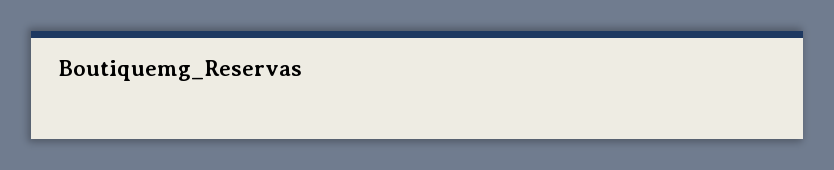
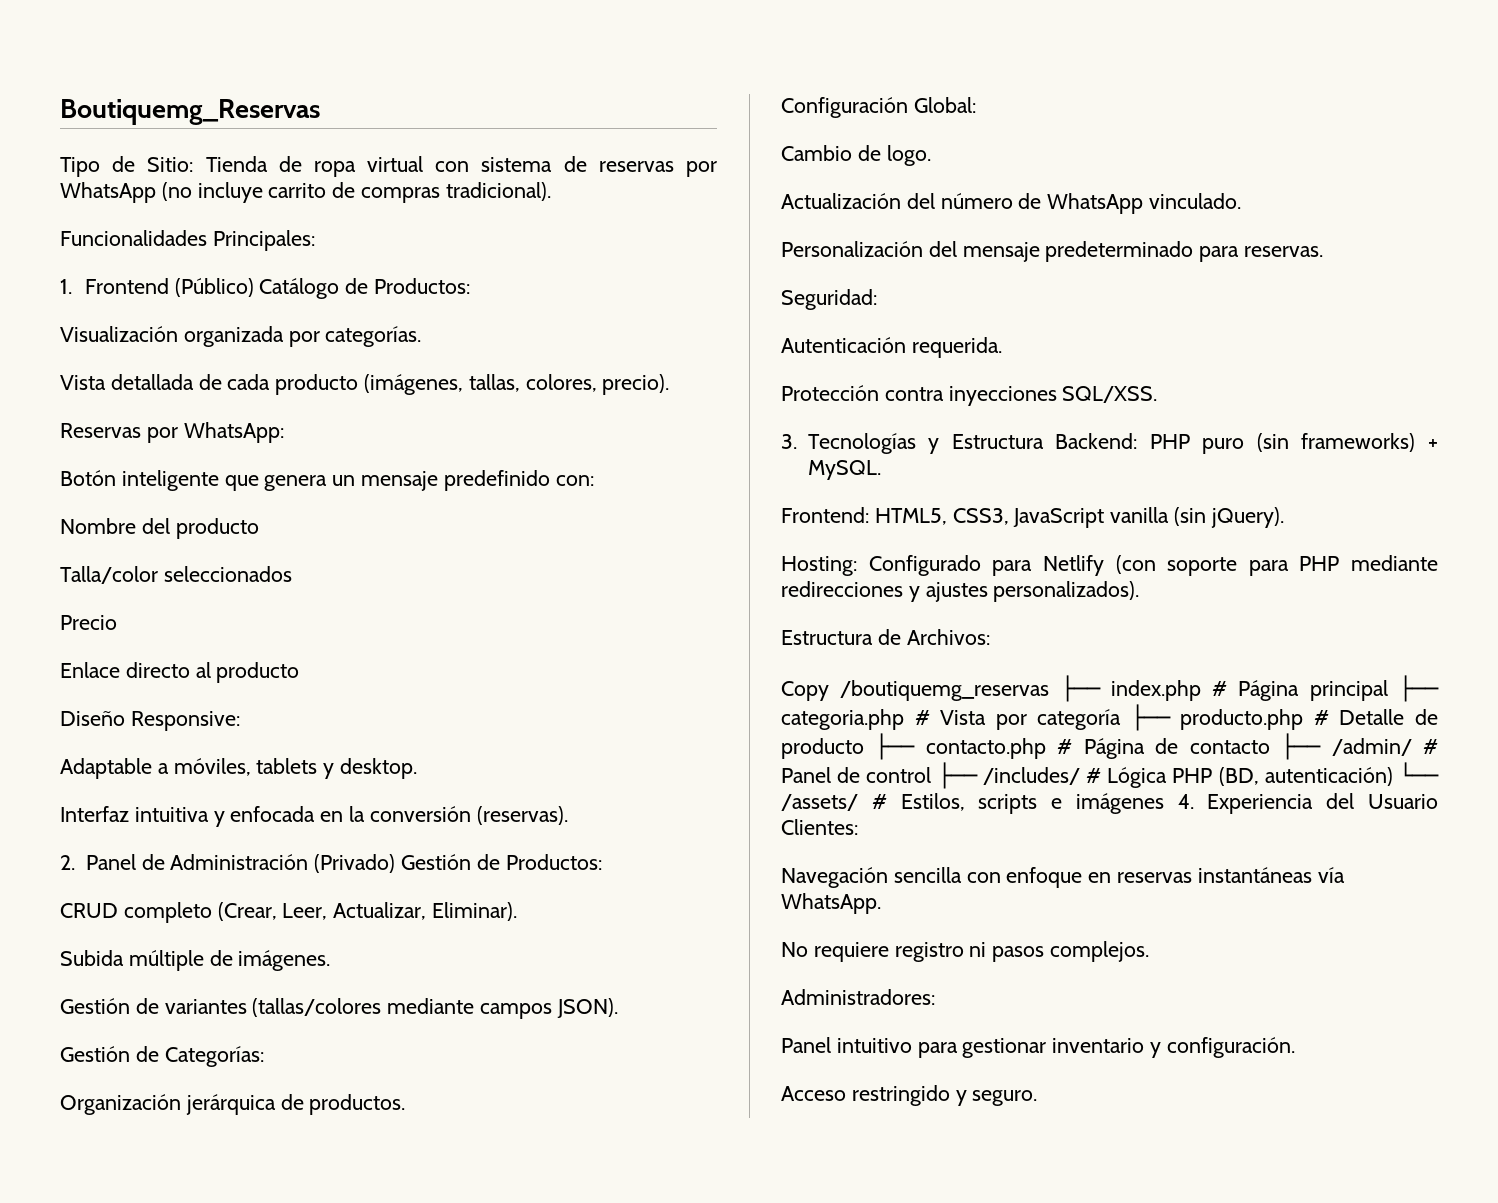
(302, 70) none -> [60,156,717,177] [60,182,551,203] [60,230,315,251] [60,278,470,299] [60,326,422,347] [60,374,670,395] [60,422,284,443] [60,470,594,491] [60,518,259,539] [60,566,292,584] [60,615,117,630] [60,662,300,683] [60,711,240,731] [60,758,418,779] [60,806,568,827] [60,854,602,873] [60,902,517,923] [60,950,331,971] [60,998,618,1019] [60,1046,264,1067] [60,1094,406,1115] [781,97,976,118] [781,145,931,166] [781,193,1242,214] [781,241,1324,262] [781,289,877,310] [781,337,1002,358] [781,385,1158,406] [781,433,1438,454] [807,460,881,480] [781,507,1284,528] [781,555,1438,576] [781,581,1140,602] [781,629,990,645] [781,675,1439,702] [781,704,1438,731] [781,733,1438,760] [781,762,1439,789] [781,793,1438,814] [781,819,858,835] [781,867,1345,888] [781,893,881,914] [781,941,1150,962] [781,989,935,1005] [781,1037,1295,1058] [781,1085,1038,1106] // Tipo de Sitio: Tienda de ropa virtual con sistema de reservas por WhatsApp (no incluye carrito de compras tradicional). // Funcionalidades Principales: // 1. Frontend (Público) Catálogo de Productos: // Visualización organizada por categorías. // Vista detallada de cada producto (imágenes, tallas, colores, precio). // Reservas por WhatsApp: // Botón inteligente que genera un mensaje predefinido con: // Nombre del producto // Talla/color seleccionados // Precio // Enlace directo al producto // Diseño Responsive: // Adaptable a móviles, tablets y desktop. // Interfaz intuitiva y enfocada en la conversión (reservas). // 2. Panel de Administración (Privado) Gestión de Productos: // CRUD completo (Crear, Leer, Actualizar, Eliminar). // Subida múltiple de imágenes. // Gestión de variantes (tallas/colores mediante campos JSON). // Gestión de Categorías: // Organización jerárquica de productos. // Configuración Global: // Cambio de logo. // Actualización del número de WhatsApp vinculado. // Personalización del mensaje predeterminado para reservas. // Seguridad: // Autenticación requerida. // Protección contra inyecciones SQL/XSS. // 3. Tecnologías y Estructura Backend: PHP puro (sin frameworks) + MySQL. // Frontend: HTML5, CSS3, JavaScript vanilla (sin jQuery). // Hosting: Configurado para Netlify (con soporte para PHP mediante redirecciones y ajustes personalizados). // Estructura de Archivos: // Copy /boutiquemg_reservas ├── index.php # Página principal ├── categoria.php # Vista por categoría ├── producto.php # Detalle de producto ├── contacto.php # Página de contacto ├── /admin/ # Panel de control ├── /includes/ # Lógica PHP (BD, autenticación) └── /assets/ # Estilos, scripts e imágenes 4. Experiencia del Usuario Clientes: // Navegación sencilla con enfoque en reservas instantáneas vía WhatsApp. // No requiere registro ni pasos complejos. // Administradores: // Panel intuitivo para gestionar inventario y configuración. // Acceso restringido y seguro.

